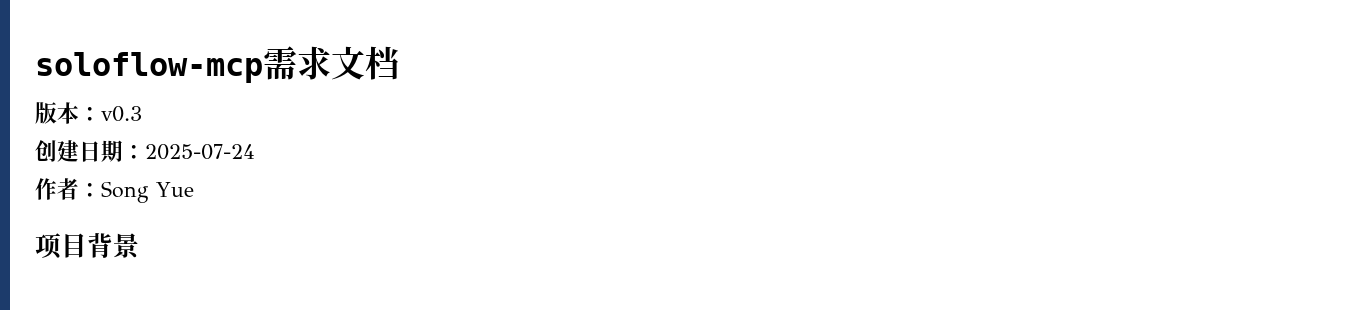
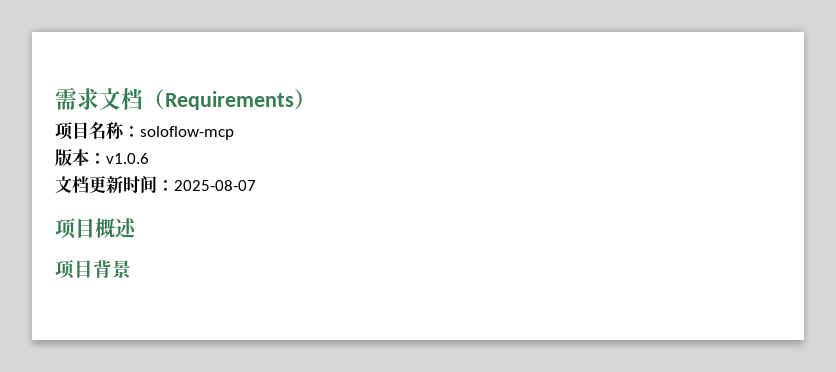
[35,52,263,83] soloflow-mcp -> (55, 98) none
[35,102,142,124] [35,140,255,162] [35,178,194,203] // 版本：v0.3 // 创建日期：2025-07-24 // 作者：Song Yue -> [143,89,316,110] [55,122,234,140] [55,149,149,166] [55,176,256,193] [55,218,137,239] （Requirements） // 项目名称：soloflow-mcp // 版本：v1.0.6 // 文档更新时间：2025-08-07 // 项目概述

